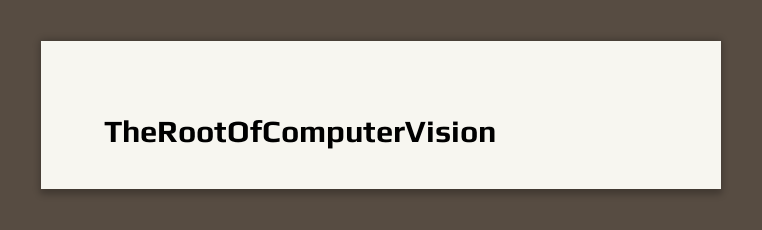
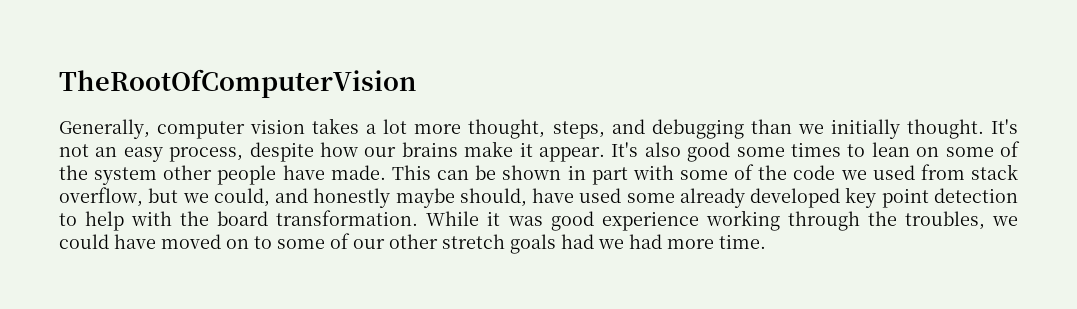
(496, 134) none -> [59,118,1019,139] [59,141,1020,162] [59,164,1018,185] [59,187,1018,208] [59,210,1019,231] [59,233,766,254] // Generally, computer vision takes a lot more thought, steps, and debugging than we initially thought. It's not an easy process, despite how our brains make it appear. It's also good some times to lean on some of the system other people have made. This can be shown in part with some of the code we used from stack overflow, but we could, and honestly maybe should, have used some already developed key point detection to help with the board transformation. While it was good experience working through the troubles, we could have moved on to some of our other stretch goals had we had more time.

